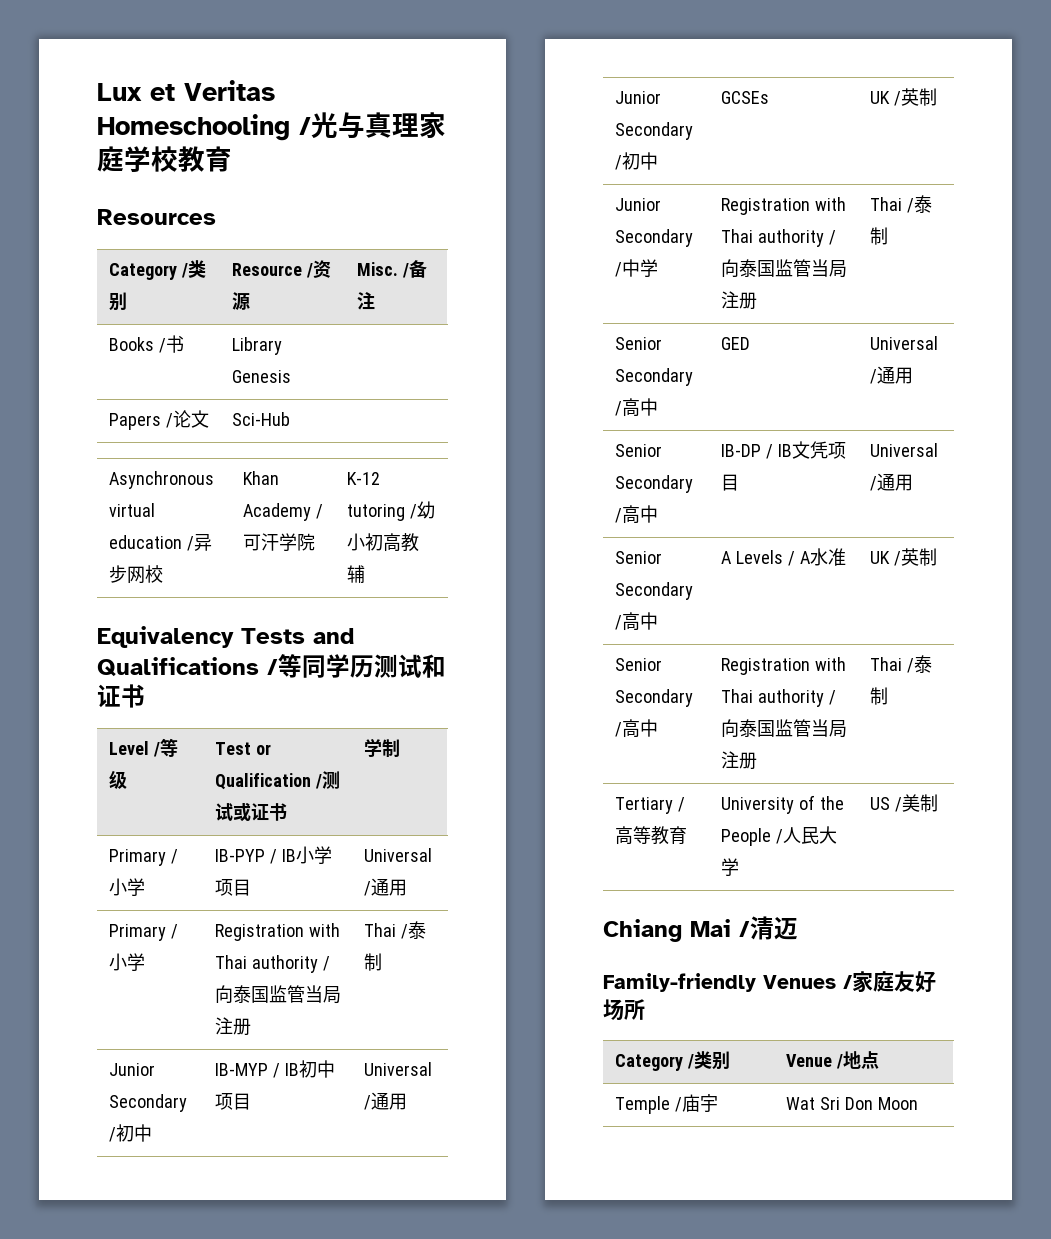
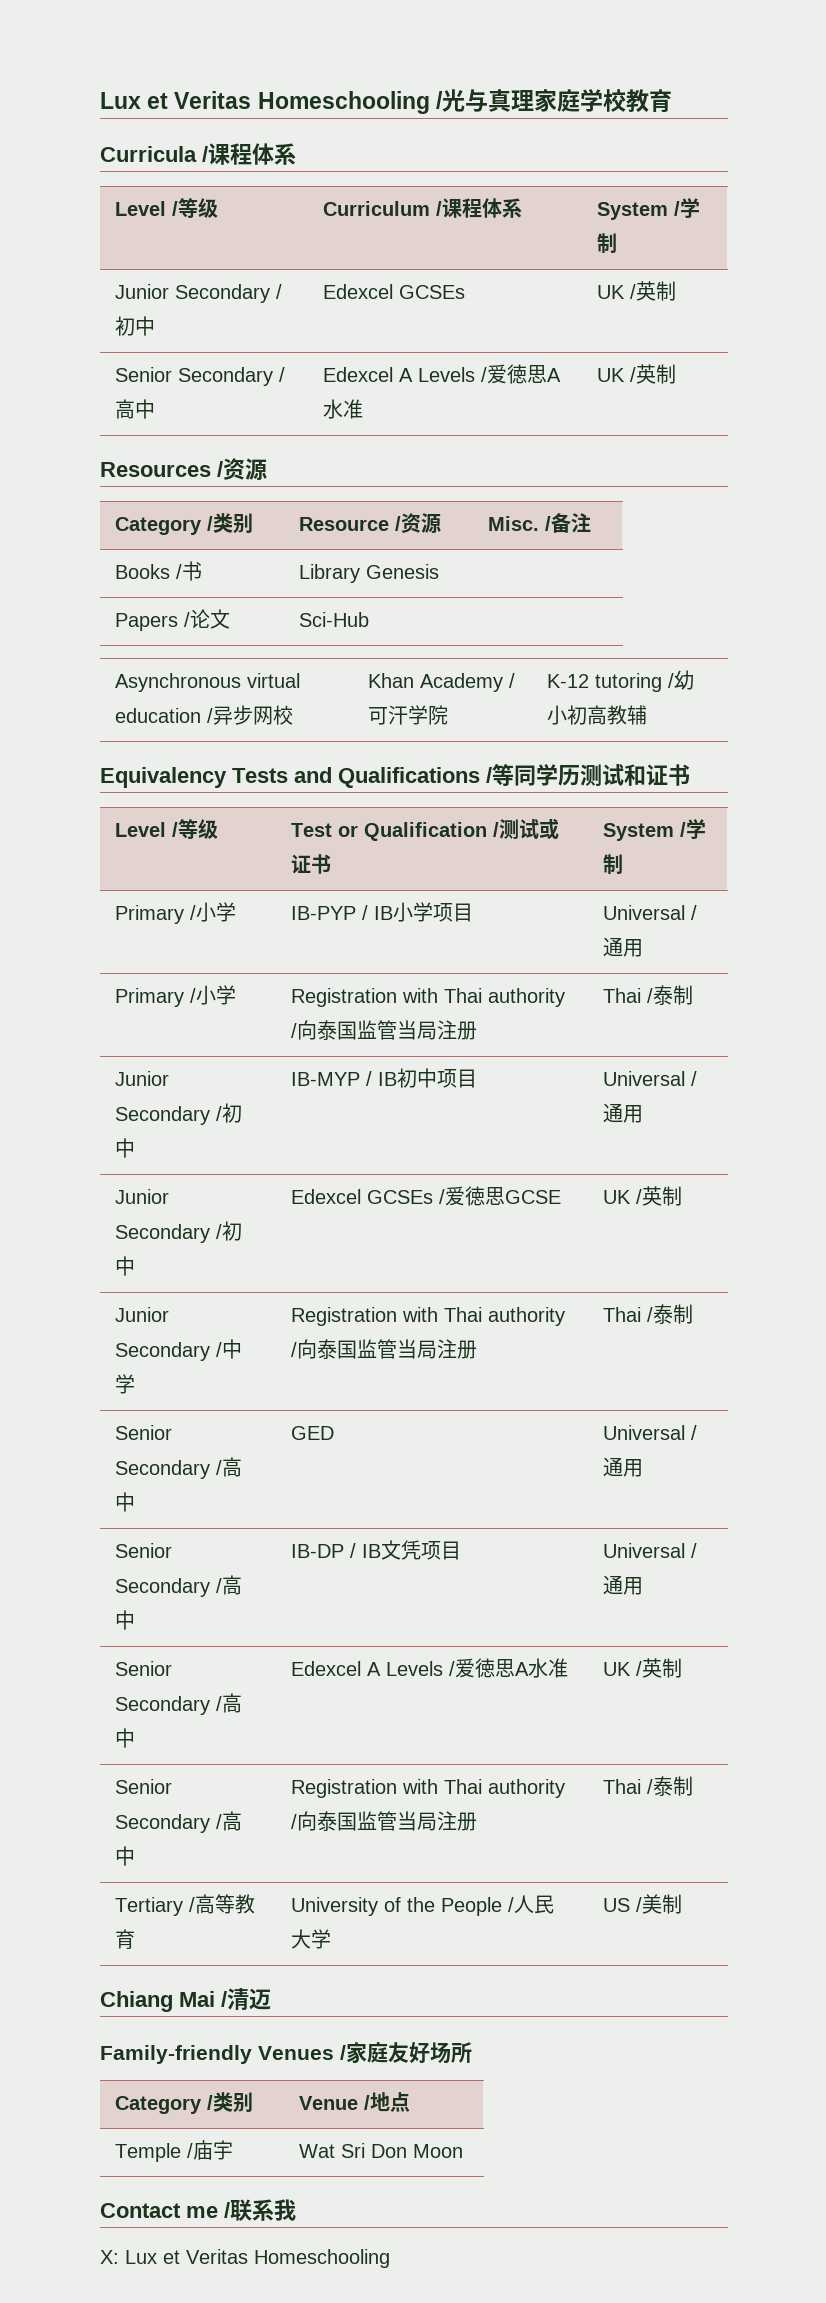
(232, 159) none -> [100,143,296,165] [115,198,219,218] [323,198,523,218] [597,198,701,220] [597,233,618,253] [115,284,283,303] [115,316,156,336] [323,284,466,299] [597,281,677,301] [115,367,286,386] [115,399,156,419] [323,364,562,384] [323,399,364,419] [597,364,677,384] // Curricula /课程体系 // Level /等级 | Curriculum /课程体系 | System /学制 // Junior Secondary /初中 | Edexcel GCSEs | UK /英制 // Senior Secondary /高中 | Edexcel A Levels /爱徳思A水准 | UK /英制
(216, 217) none -> [217,458,267,481] /资源
(287, 812) none -> [603,822,687,841] System /
[720,91,769,104] GCSEs -> [291,1186,562,1206] Edexcel GCSEs /爱徳思GCSE
[720,550,795,566] A Levels / -> [291,1658,516,1678] Edexcel A Levels /爱徳思
(918, 1103) none -> [100,2199,296,2221] [100,2249,390,2268] // Contact me /联系我 // X: Lux et Veritas Homeschooling

